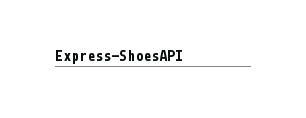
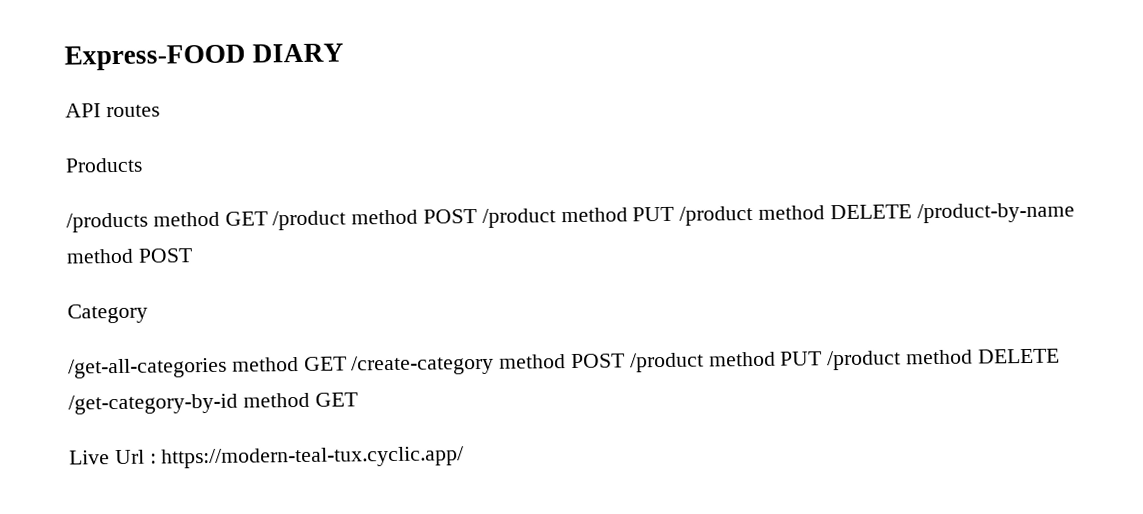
[55,50,183,64] Express-ShoesAPI -> [64,43,345,71] [65,103,160,118] [65,157,143,173] [66,202,1075,233] [66,248,193,264] [67,303,148,324] [68,348,1060,379] [68,392,358,415] [69,446,465,469] Express-FOOD DIARY // API routes // Products // /products method GET /product method POST /product method PUT /product method DELETE /product-by-name method POST // Category // /get-all-categories method GET /create-category method POST /product method PUT /product method DELETE /get-category-by-id method GET // Live Url : https://modern-teal-tux.cyclic.app/

